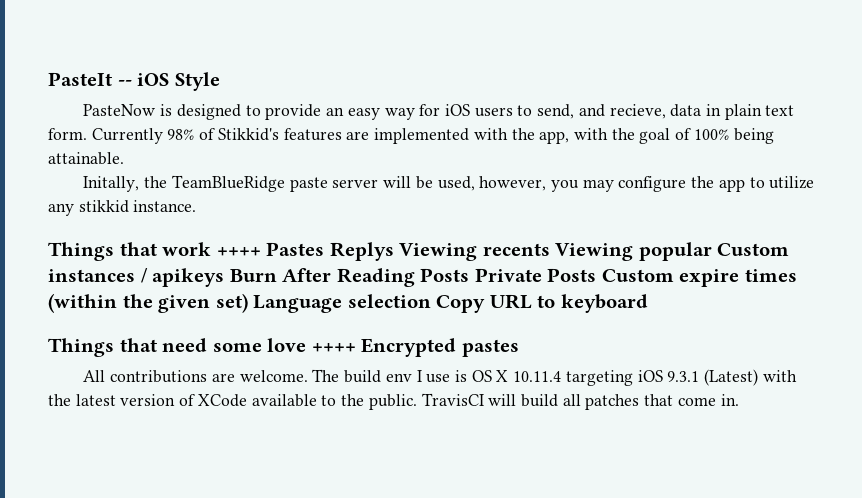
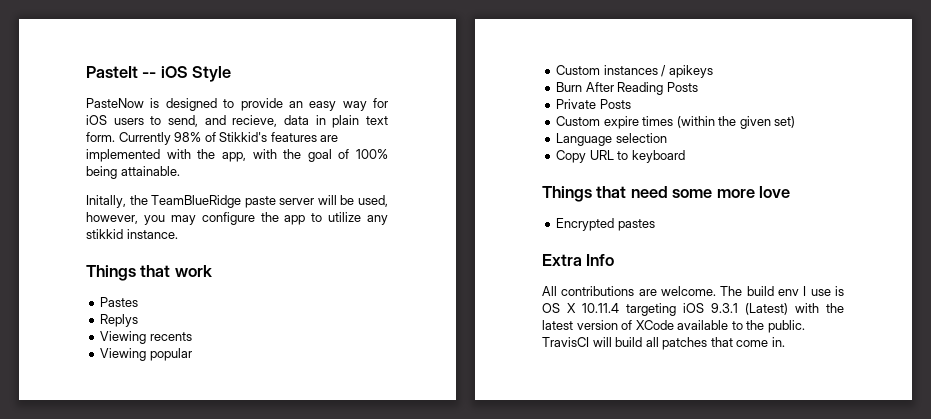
[216,247,261,256] ++++ -> (212, 271) //
(325, 249) none -> (139, 302) //
(394, 251) none -> (139, 320) //
(550, 249) none -> (192, 336) //
(712, 251) none -> (192, 354) //
(225, 277) none -> (713, 71) //
(470, 275) none -> (698, 87) //
(597, 275) none -> (631, 104) //
(248, 303) none -> (796, 122) //
(431, 301) none -> (667, 138) //
(262, 347) none -> [716,189,755,198] more
[311,343,356,352] ++++ -> (791, 192) //
(519, 348) none -> [542,254,615,266] // Extra Info

